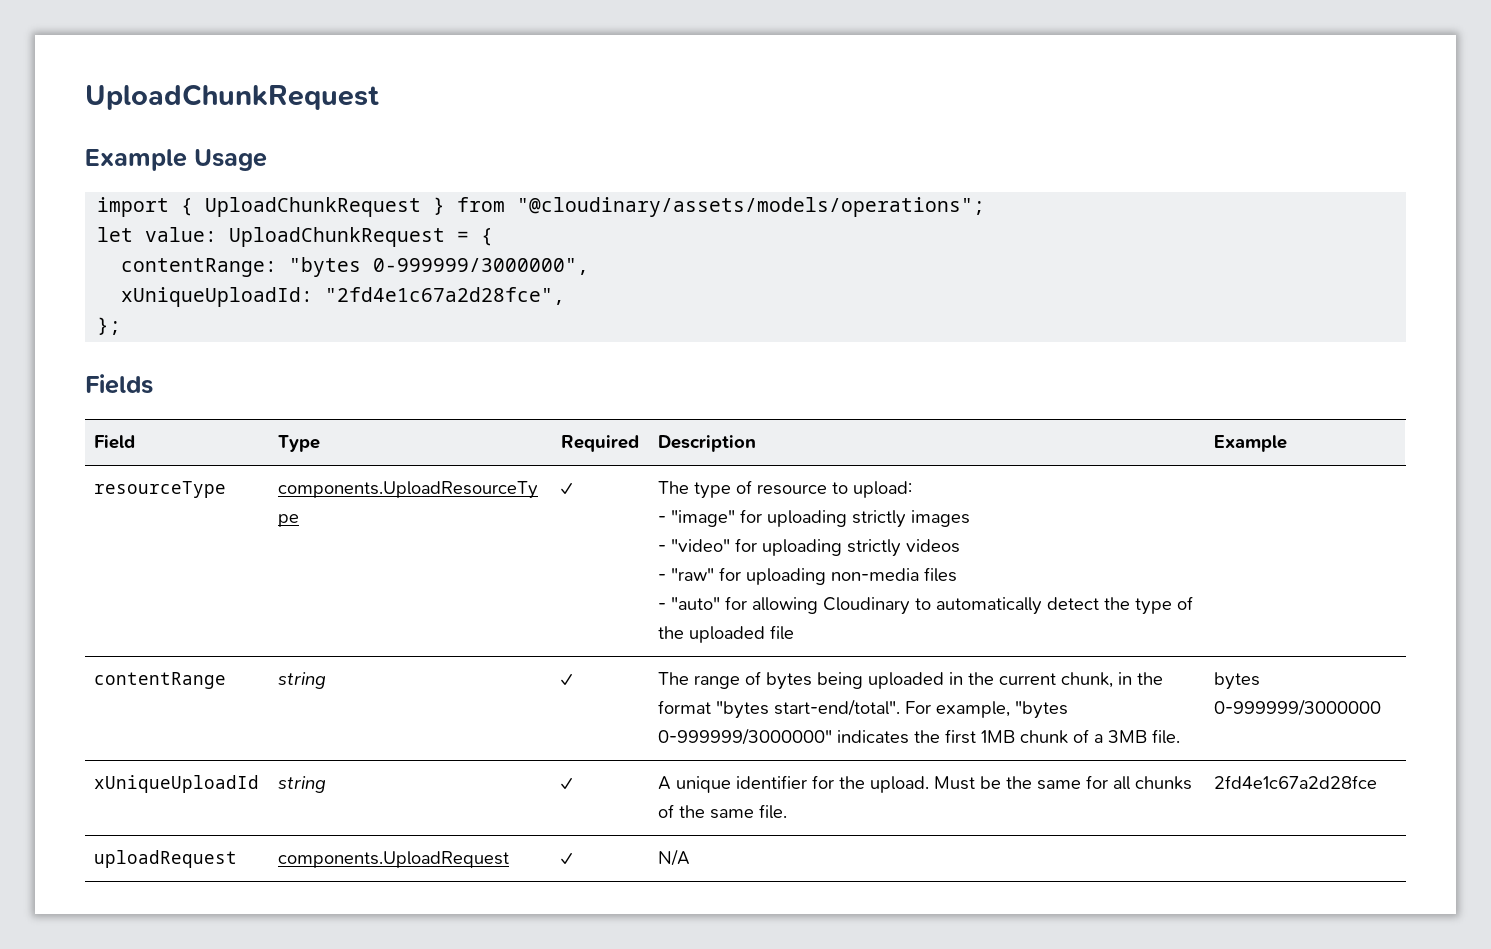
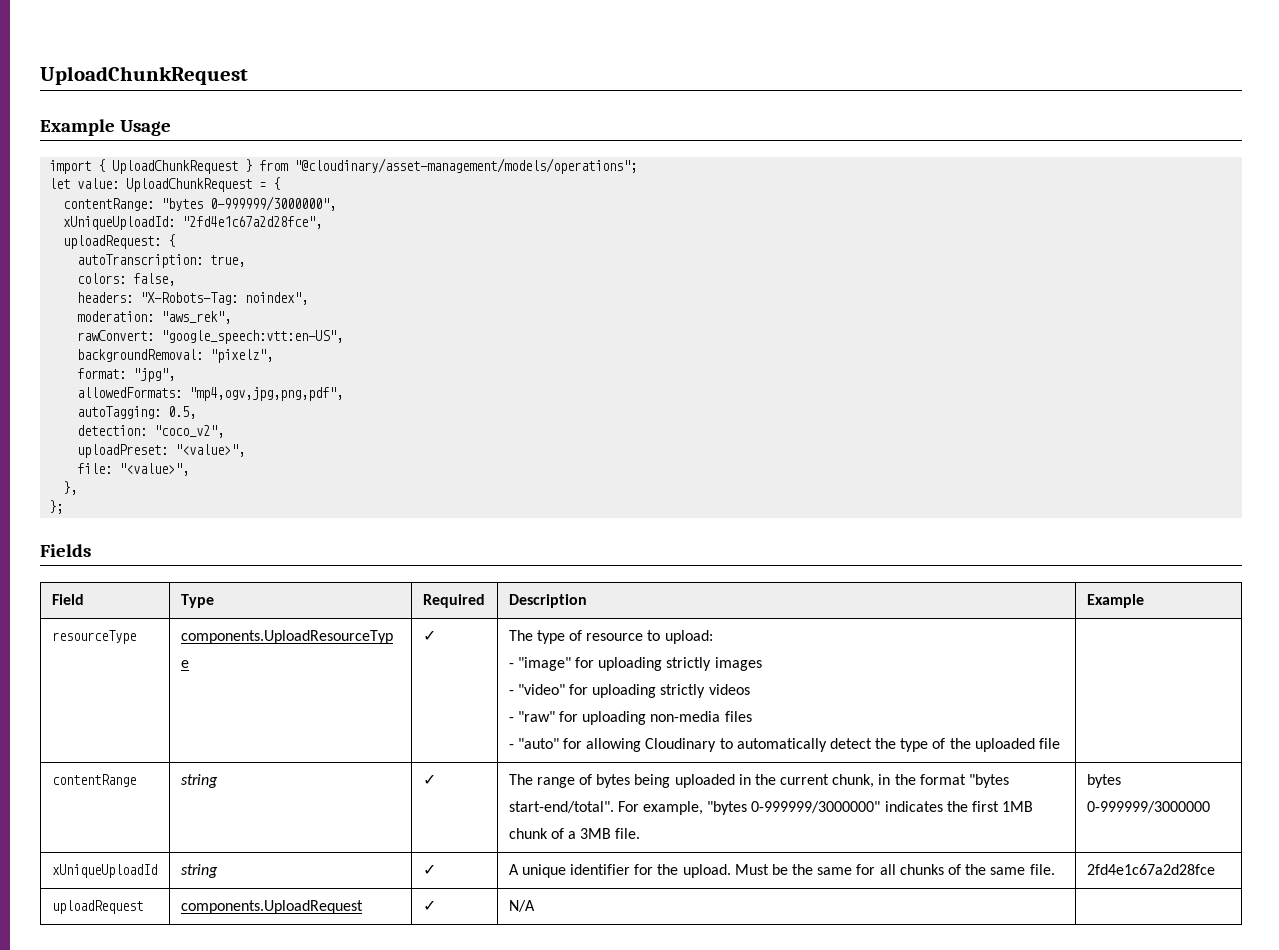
[517,197,986,217] "@cloudinary/assets/models/operations"; -> [294,158,638,174] "@cloudinary/asset-management/models/operations";
(566, 296) none -> [63,234,176,249] [77,254,246,268] [77,273,176,286] [77,292,309,305] [77,311,232,324] [77,330,344,344] [77,349,274,363] [77,368,176,382] [77,387,344,401] [77,406,197,419] [77,425,225,438] [77,444,246,458] [77,463,190,476] [63,481,78,495] // uploadRequest: { // autoTranscription: true, // colors: false, // headers: "X-Robots-Tag: noindex", // moderation: "aws_rek", // rawConvert: "google_speech:vtt:en-US", // backgroundRemoval: "pixelz", // format: "jpg", // allowedFormats: "mp4,ogv,jpg,png,pdf", // autoTagging: 0.5, // detection: "coco_v2", // uploadPreset: "<value>", // file: "<value>", // },

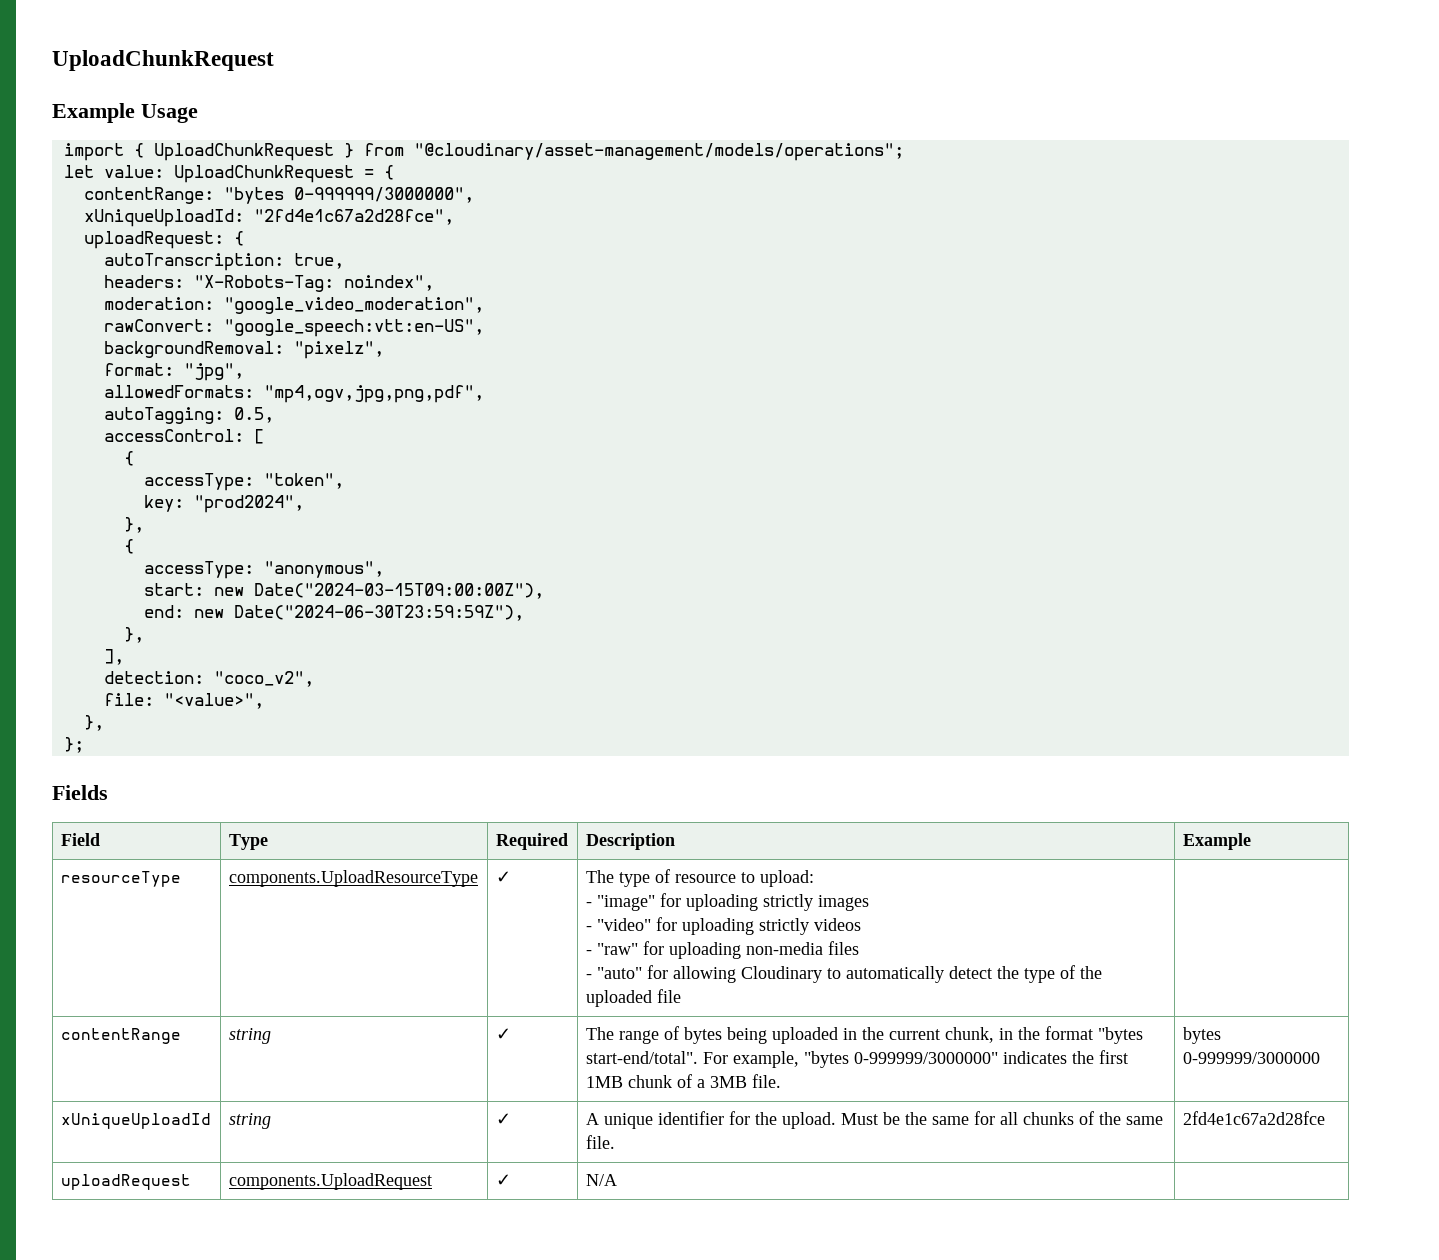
[77,273,176,286] // colors: false, -> (344, 261) none
[161,311,232,324] "aws_rek", -> [224,297,484,314] "google_video_moderation",
(197, 412) none -> [104,429,264,444] [124,451,134,466] [144,473,344,491] [144,495,304,513] [124,517,144,533] [124,539,134,554] [144,561,384,579] [144,583,544,599] [144,605,524,621] [124,627,144,643] [104,649,124,665] // accessControl: [ // { // accessType: "token", // key: "prod2024", // }, // { // accessType: "anonymous", // start: new Date("2024-03-15T09:00:00Z"), // end: new Date("2024-06-30T23:59:59Z"), // }, // ],
[77,444,246,458] // uploadPreset: "<value>", -> (314, 679) none

